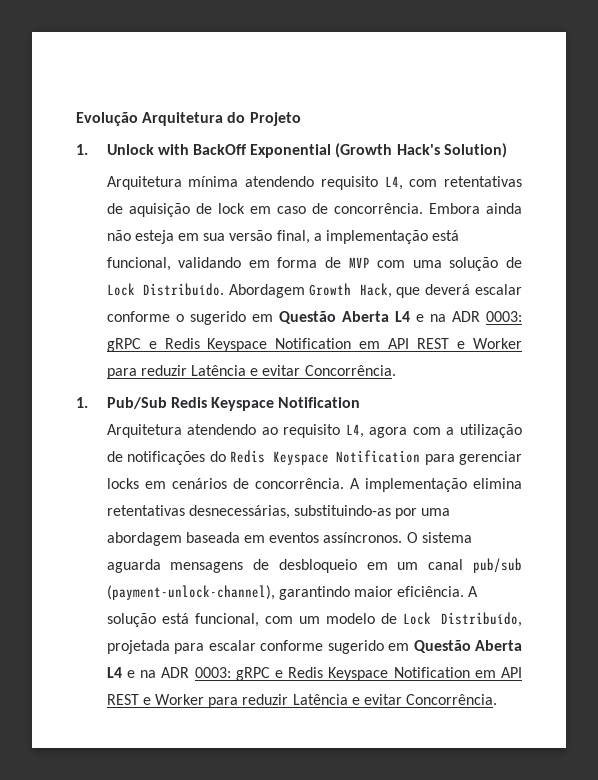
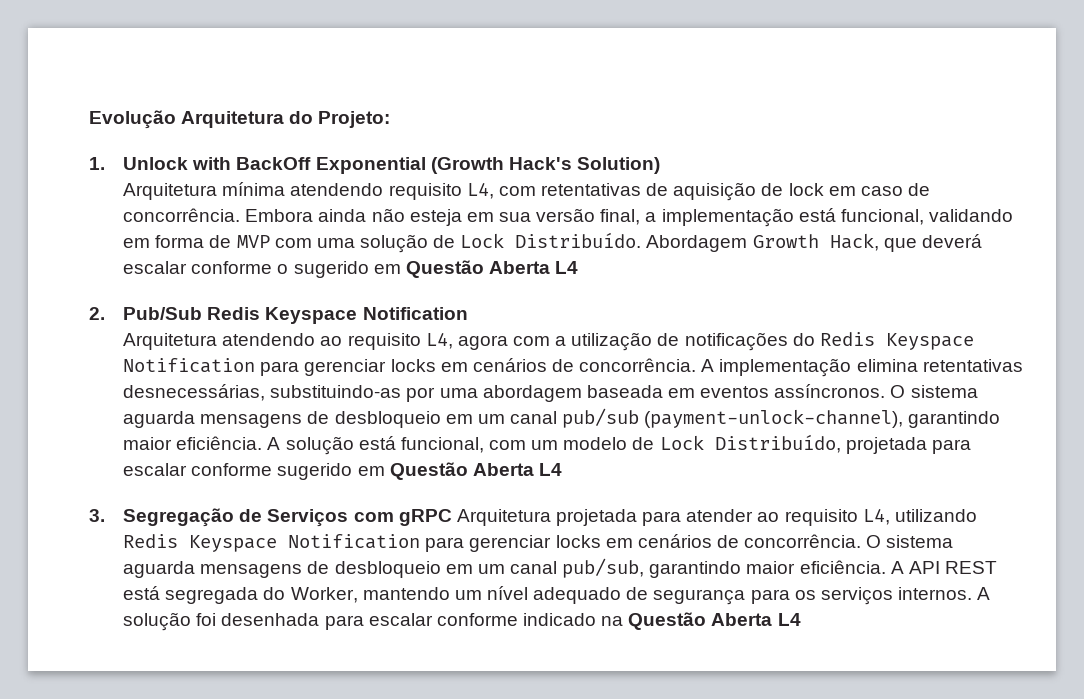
[249,112,301,126] Projeto -> [318,111,391,128] Projeto:
[415,311,522,322] [106,338,522,352] [106,365,396,379] [76,397,88,408] e na ADR 0003: gRPC e Redis Keyspace Notification em API REST e Worker para reduzir Latência e evitar Concorrência. // 1. -> [89,307,105,320] // 2.
[126,667,522,681] [106,694,498,708] e na ADR 0003: gRPC e Redis Keyspace Notification em API REST e Worker para reduzir Latência e evitar Concorrência. -> [89,508,977,527] [123,534,954,552] [123,558,997,578] [123,586,991,605] [123,612,801,631] // 3. Segregação de Serviços com gRPC Arquitetura projetada para atender ao requisito L4, utilizando Redis Keyspace Notification para gerenciar locks em cenários de concorrência. O sistema aguarda mensagens de desbloqueio em um canal pub/sub, garantindo maior eficiência. A API REST está segregada do Worker, mantendo um nível adequado de segurança para os serviços internos. A solução foi desenhada para escalar conforme indicado na Questão Aberta L4

